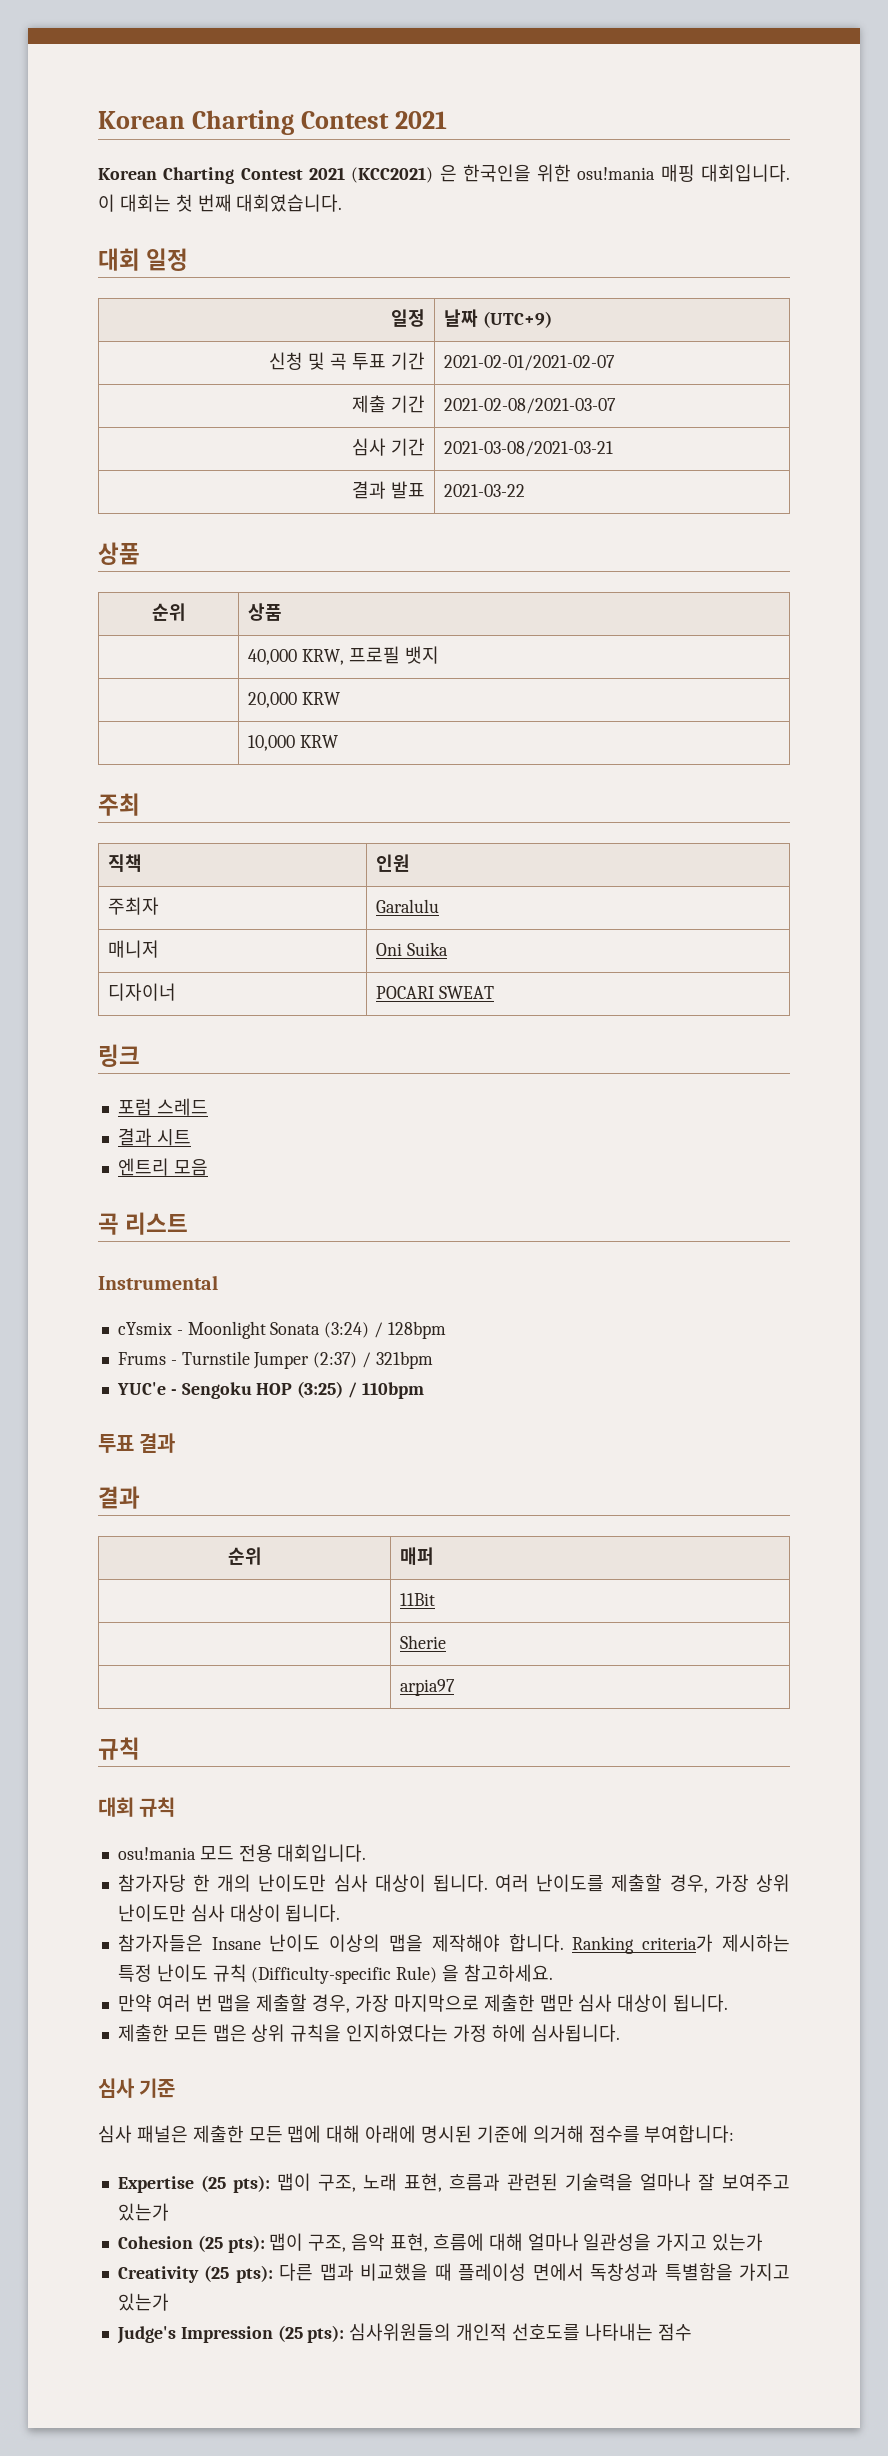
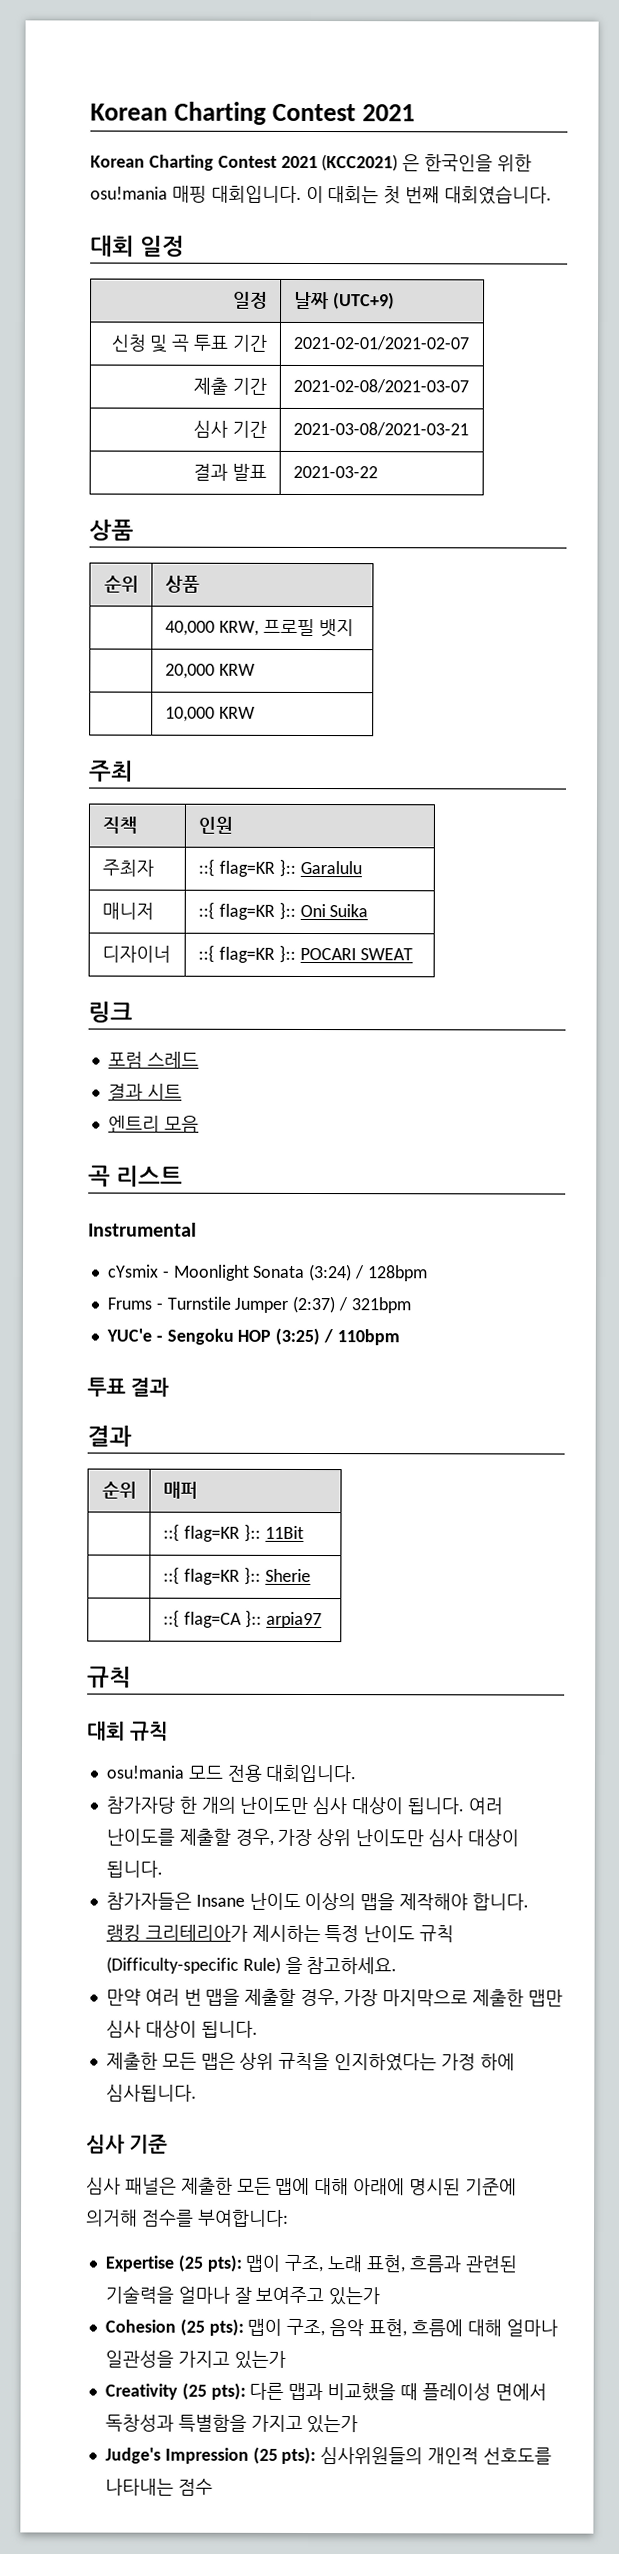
(160, 906) none -> [197,858,296,877] ::{ flag=KR }::
(160, 949) none -> [197,901,296,920] ::{ flag=KR }::
(177, 992) none -> [197,944,296,963] ::{ flag=KR }::
[400,1593,436,1606] [400,1635,447,1649] 11Bit // | Sherie // | -> [162,1523,304,1542] [162,1566,311,1585] [162,1609,262,1628] ::{ flag=KR }:: 11Bit // | ::{ flag=KR }:: Sherie // | ::{ flag=CA }::
[572,1934,714,1954] Ranking criteria가 -> [105,1924,248,1942] 랭킹 크리테리아가

